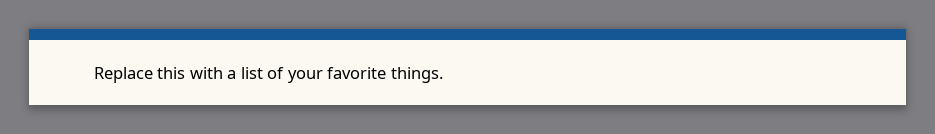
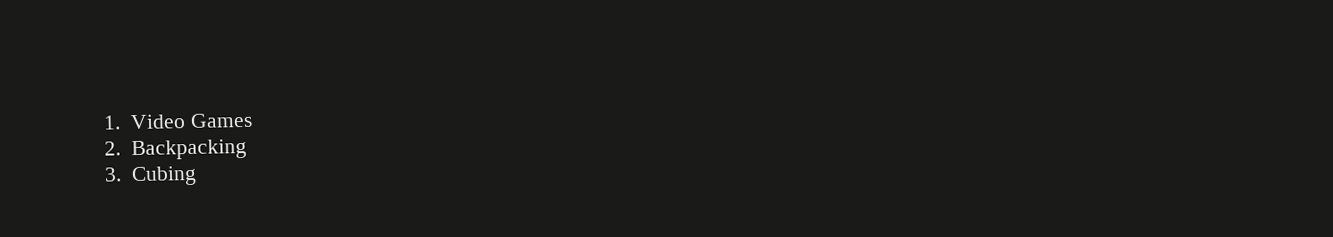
[94,67,443,83] Replace this with a list of your favorite things. -> [103,112,253,130] [104,138,247,161] [104,165,197,187] 1. Video Games // 2. Backpacking // 3. Cubing

